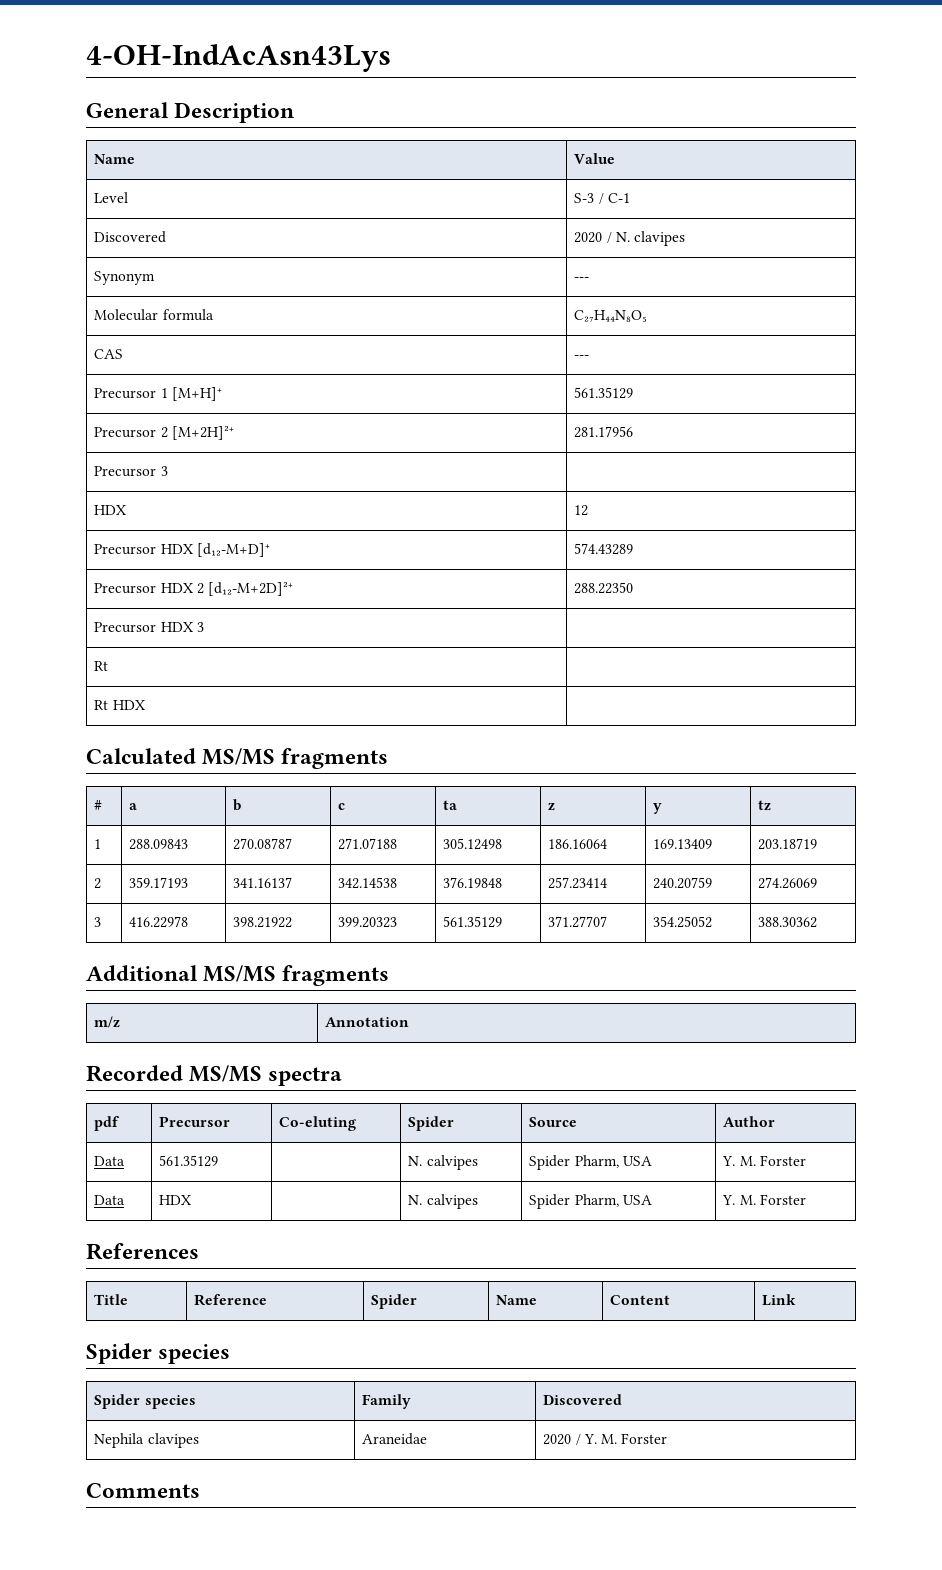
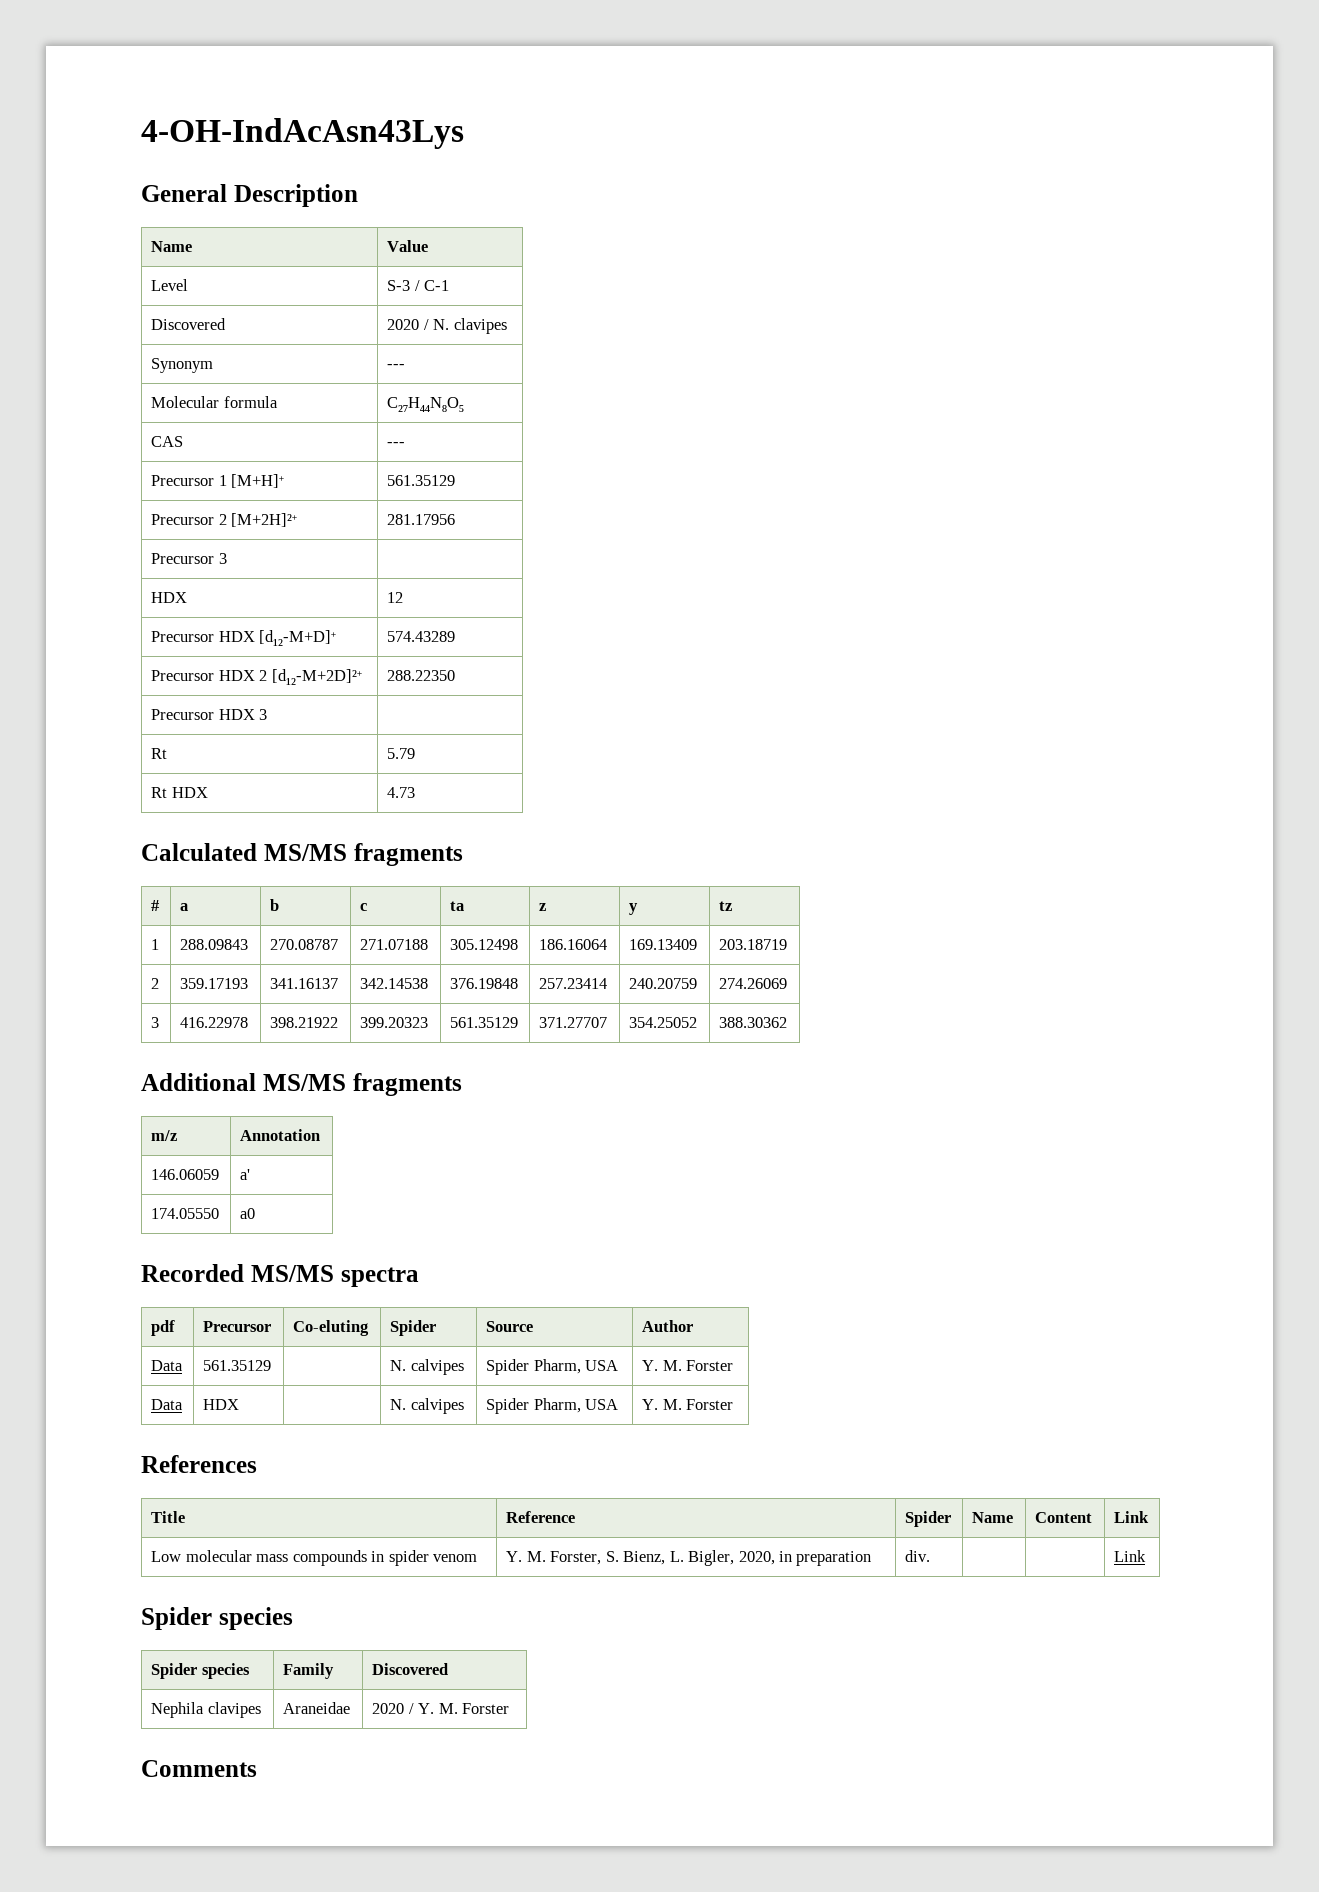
(109, 666) none -> [387,748,416,759] 5.79
(145, 705) none -> [387,787,416,798] 4.73
(410, 1022) none -> [151,1169,220,1180] [240,1169,251,1180] [151,1208,220,1219] [240,1208,256,1219] // 146.06059 | a' // 174.05550 | a0
(797, 1300) none -> [151,1550,478,1566] [506,1550,872,1566] [905,1550,931,1562] [1114,1550,1147,1562] // Low molecular mass compounds in spider venom | Y. M. Forster, S. Bienz, L. Bigler, 2020, in preparation | div. | | | Link

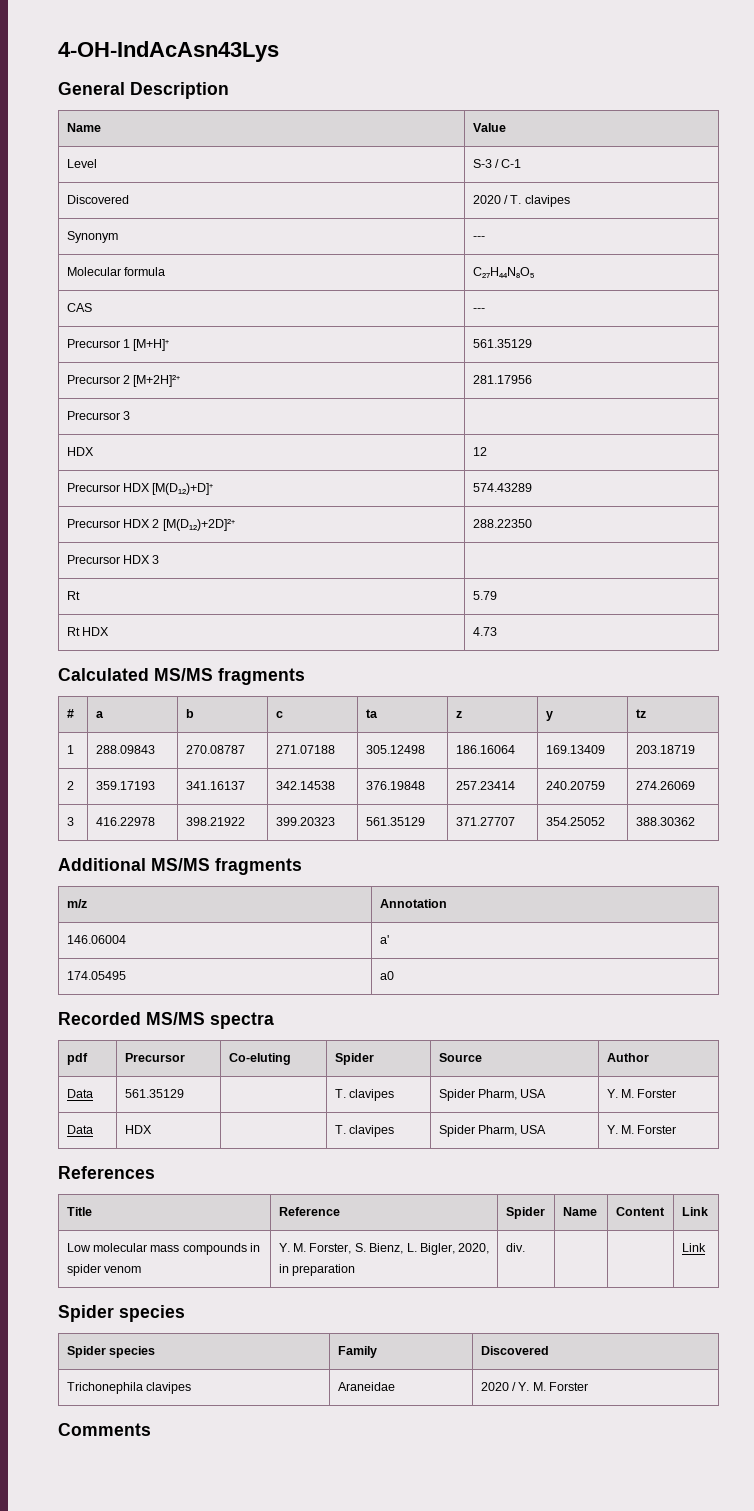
[433,319,450,330] N. -> [510,195,522,204] T.
[259,630,337,646] [d₁₂-M+D]⁺ -> [152,483,214,495] [M(D₁₂)+D]⁺
[271,669,362,685] [d₁₂-M+2D]²⁺ -> [162,519,235,531] [M(D₁₂)+2D]²⁺
[151,1169,220,1180] 146.06059 -> [66,935,126,944] 146.06004
[151,1208,220,1219] 174.05550 -> [66,971,126,980] 174.05495
[390,1359,464,1375] N. calvipes -> [334,1089,395,1101] T. clavipes
[390,1398,464,1414] N. calvipes -> [334,1125,395,1137] T. clavipes
[151,1702,205,1718] Nephila -> [66,1382,143,1394] Trichonephila

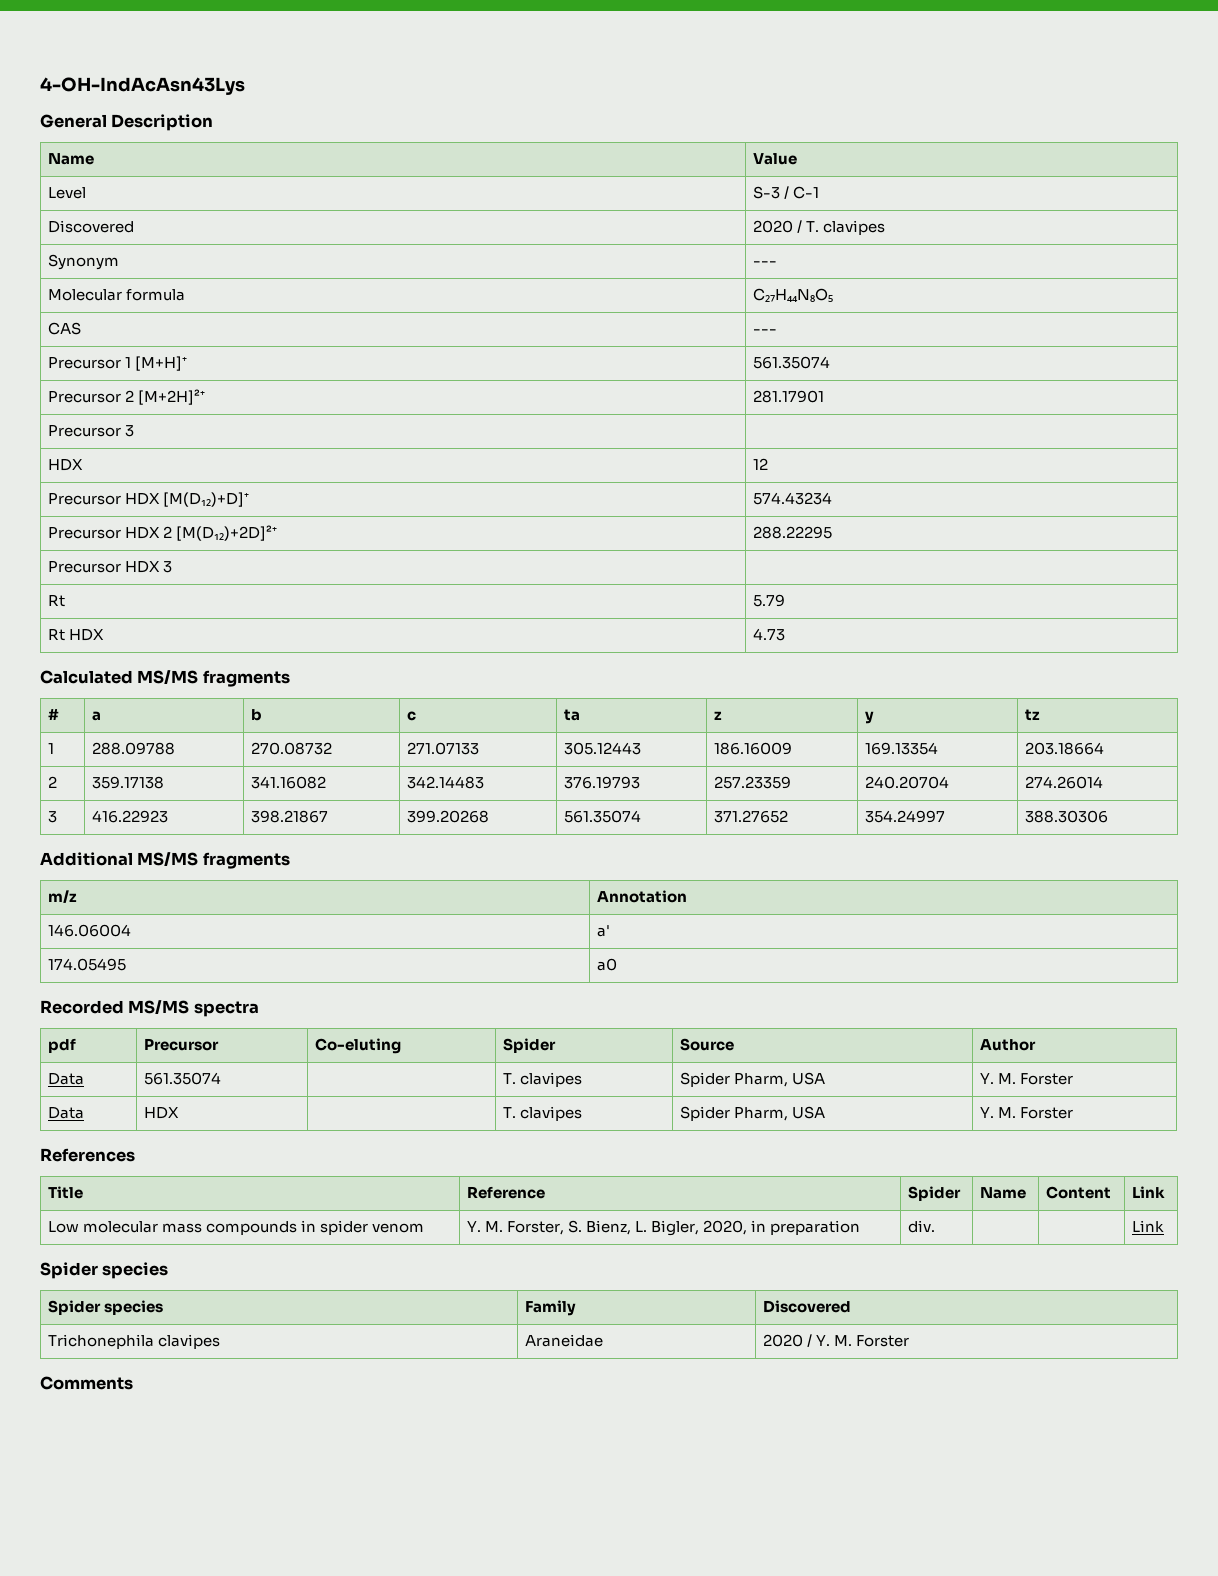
[472,339,532,348] 561.35129 -> [752,356,830,369] 561.35074
[472,375,532,384] 281.17956 -> [752,390,824,403] 281.17901
[472,483,532,492] 574.43289 -> [752,492,832,505] 574.43234
[472,519,532,528] 288.22350 -> [752,526,832,539] 288.22295
[95,745,155,754] [185,745,245,754] [275,745,335,754] [365,745,425,754] [455,745,515,754] [545,745,605,754] [635,745,695,754] [66,781,74,790] [95,781,155,790] [185,781,245,790] [275,781,335,790] [365,781,425,790] [455,781,515,790] [545,781,605,790] [635,781,695,790] [66,817,74,826] [95,817,155,826] [185,817,245,826] [275,817,335,826] [365,817,425,826] [455,817,515,826] [545,817,605,826] [635,817,695,826] 288.09843 | 270.08787 | 271.07188 | 305.12498 | 186.16064 | 169.13409 | 203.18719 // 2 | 359.17193 | 341.16137 | 342.14538 | 376.19848 | 257.23414 | 240.20759 | 274.26069 // 3 | 416.22978 | 398.21922 | 399.20323 | 561.35129 | 371.27707 | 354.25052 | 388.30362 -> [91,742,175,755] [250,742,332,755] [406,742,479,755] [563,742,641,755] [713,742,792,755] [864,742,938,755] [1024,742,1104,755] [47,776,57,788] [91,776,164,789] [250,776,326,789] [406,776,484,789] [563,776,640,789] [713,776,791,789] [864,776,949,789] [1024,776,1103,789] [47,811,57,823] [91,810,168,823] [250,810,328,823] [406,810,489,823] [563,810,641,823] [713,810,788,823] [864,810,945,823] [1024,810,1108,823] 288.09788 | 270.08732 | 271.07133 | 305.12443 | 186.16009 | 169.13354 | 203.18664 // 2 | 359.17138 | 341.16082 | 342.14483 | 376.19793 | 257.23359 | 240.20704 | 274.26014 // 3 | 416.22923 | 398.21867 | 399.20268 | 561.35074 | 371.27652 | 354.24997 | 388.30306
[124,1089,184,1098] 561.35129 -> [143,1072,221,1085] 561.35074

